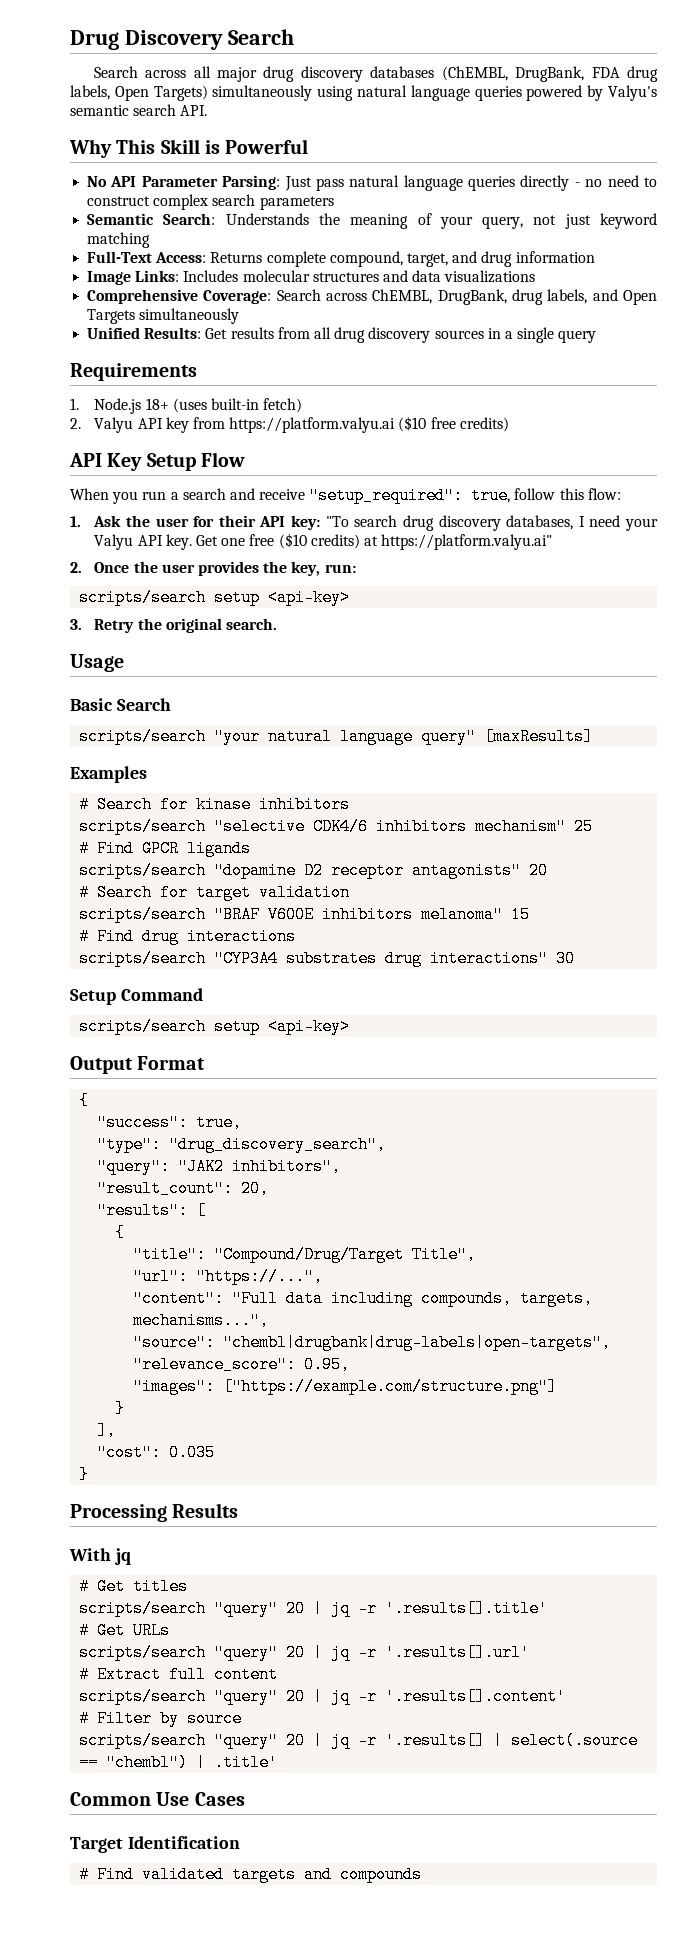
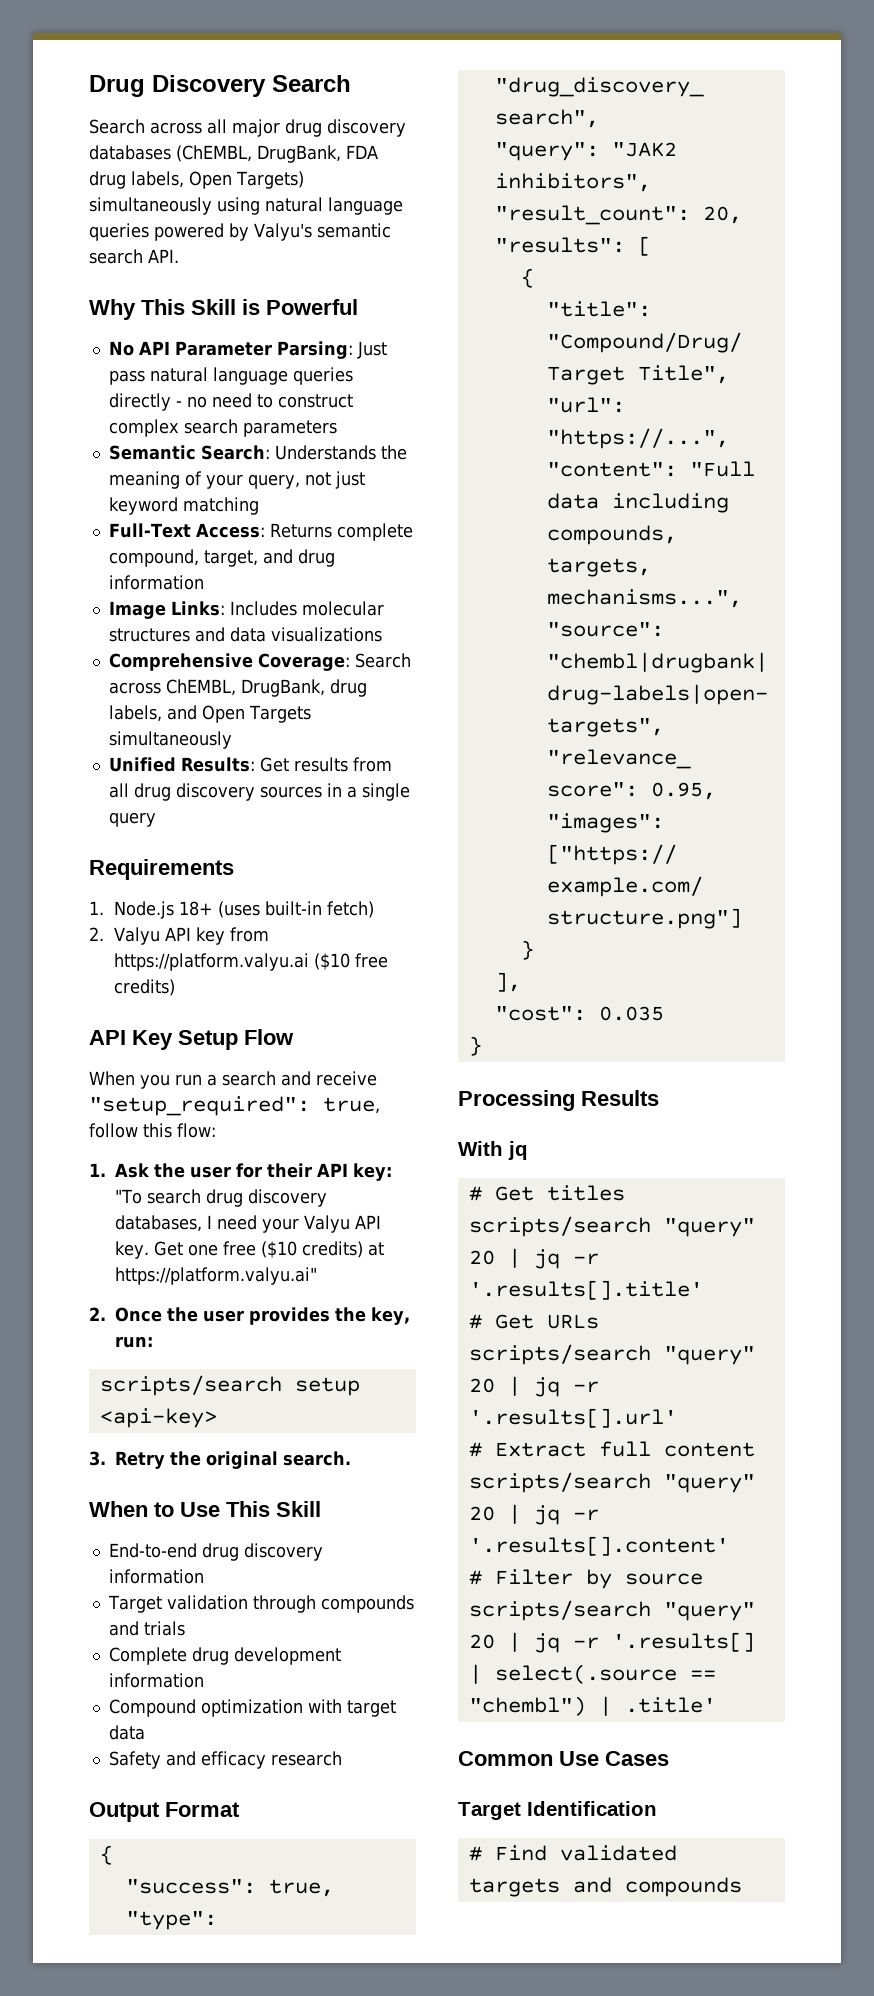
[70,654,124,672] [70,698,171,711] [79,728,594,745] [70,766,147,783] [79,796,351,813] [79,818,594,835] [79,840,252,857] [79,862,549,879] [79,884,351,901] [79,906,531,923] [79,928,297,945] [79,950,576,967] [70,988,203,1005] [79,1018,351,1035] Usage // Basic Search // scripts/search "your natural language query" [maxResults] // Examples // # Search for kinase inhibitors // scripts/search "selective CDK4/6 inhibitors mechanism" 25 // # Find GPCR ligands // scripts/search "dopamine D2 receptor antagonists" 20 // # Search for target validation // scripts/search "BRAF V600E inhibitors melanoma" 15 // # Find drug interactions // scripts/search "CYP3A4 substrates drug interactions" 30 // Setup Command // scripts/search setup <api-key> -> [89,1501,321,1517] [108,1543,323,1561] [108,1569,204,1584] [107,1595,414,1613] [108,1621,185,1636] [108,1647,341,1665] [108,1673,204,1688] [108,1699,396,1717] [108,1725,145,1740] [108,1751,342,1769] When to Use This Skill // End-to-end drug discovery information // Target validation through compounds and trials // Complete drug development information // Compound optimization with target data // Safety and efficacy research

